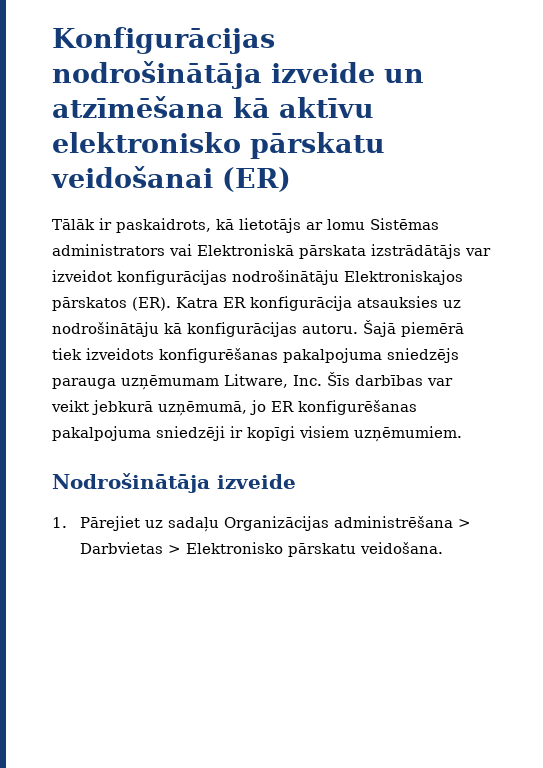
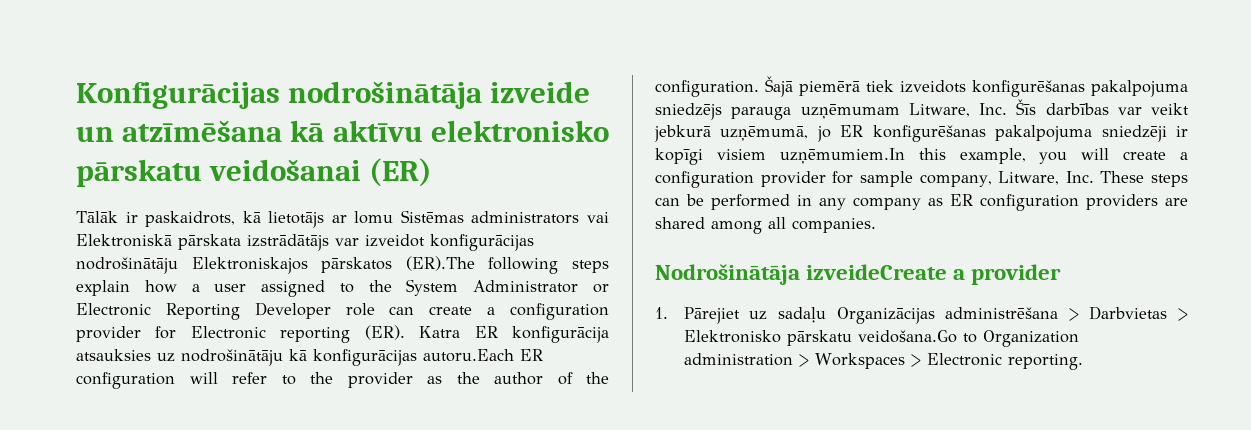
(127, 304) none -> [405,256,609,274] [76,279,609,297] [76,302,609,320] [76,326,351,343] (ER).The following steps explain how a user assigned to the System Administrator or Electronic Reporting Developer role can create a configuration provider for Electronic reporting
[302,324,358,334] autoru. -> [423,349,543,362] [76,372,609,389] [655,80,759,97] autoru.Each ER configuration will refer to the provider as the author of the configuration.
[354,426,462,442] [52,473,296,493] uzņēmumiem. // Nodrošinātāja izveide -> [779,148,1188,164] [655,171,1188,188] [655,194,1188,211] [655,217,876,234] [655,264,1062,285] uzņēmumiem.In this example, you will create a configuration provider for sample company, Litware, Inc. These steps can be performed in any company as ER configuration providers are shared among all companies. // Nodrošinātāja izveideCreate a provider
[360,542,444,554] veidošana. -> [857,330,1079,347] [683,353,1083,370] veidošana.Go to Organization administration > Workspaces > Electronic reporting.

